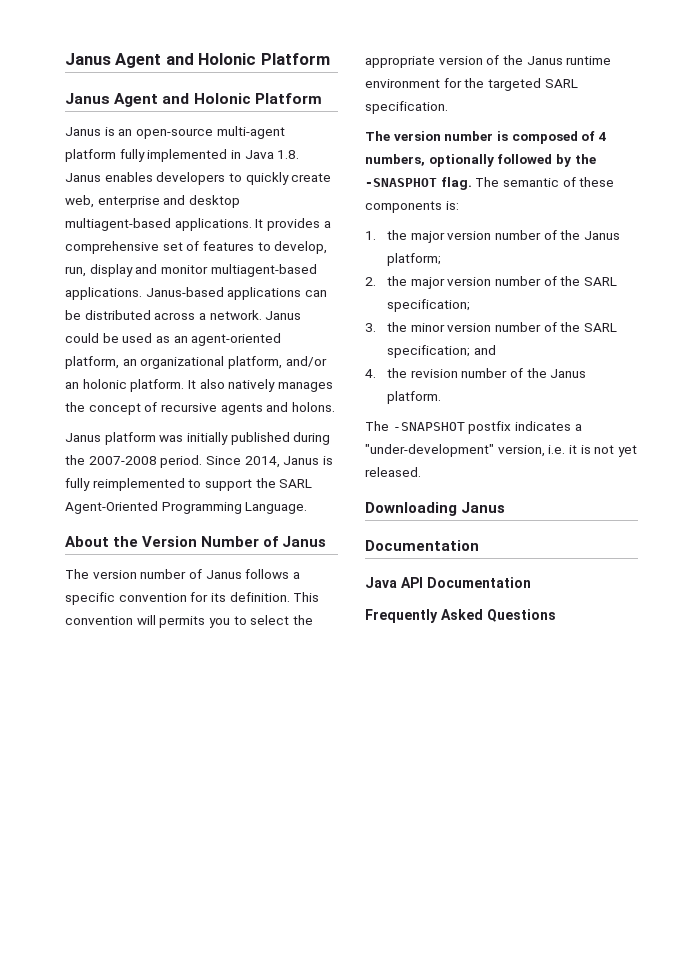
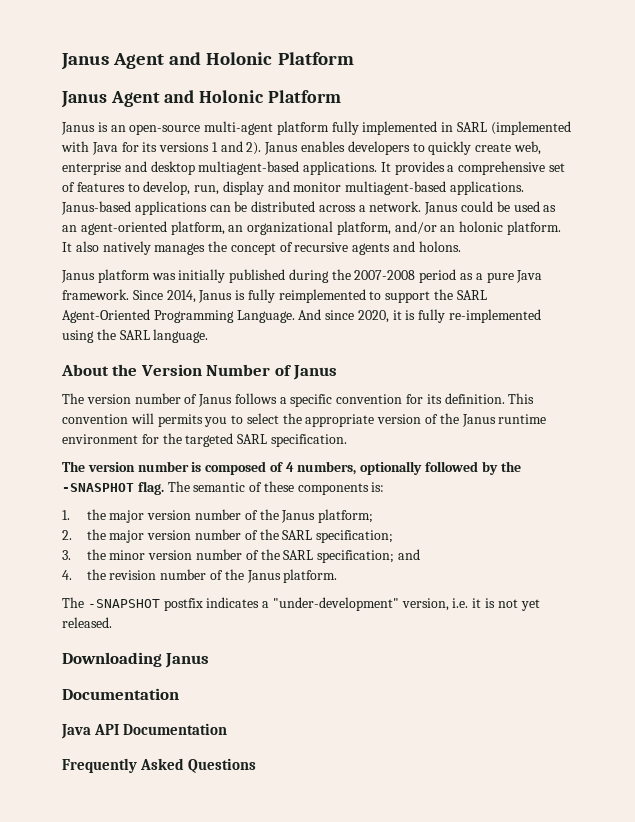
[244,150,300,159] Java 1.8. -> [457,121,571,135] [61,141,262,155] SARL (implemented with Java for its versions 1 and 2).
[160,455,203,468] period. -> [419,269,543,283] [62,289,129,300] period as a pure Java framework.
(308, 508) none -> [298,309,542,323] [62,329,209,343] And since 2020, it is fully re-implemented using the SARL language.

